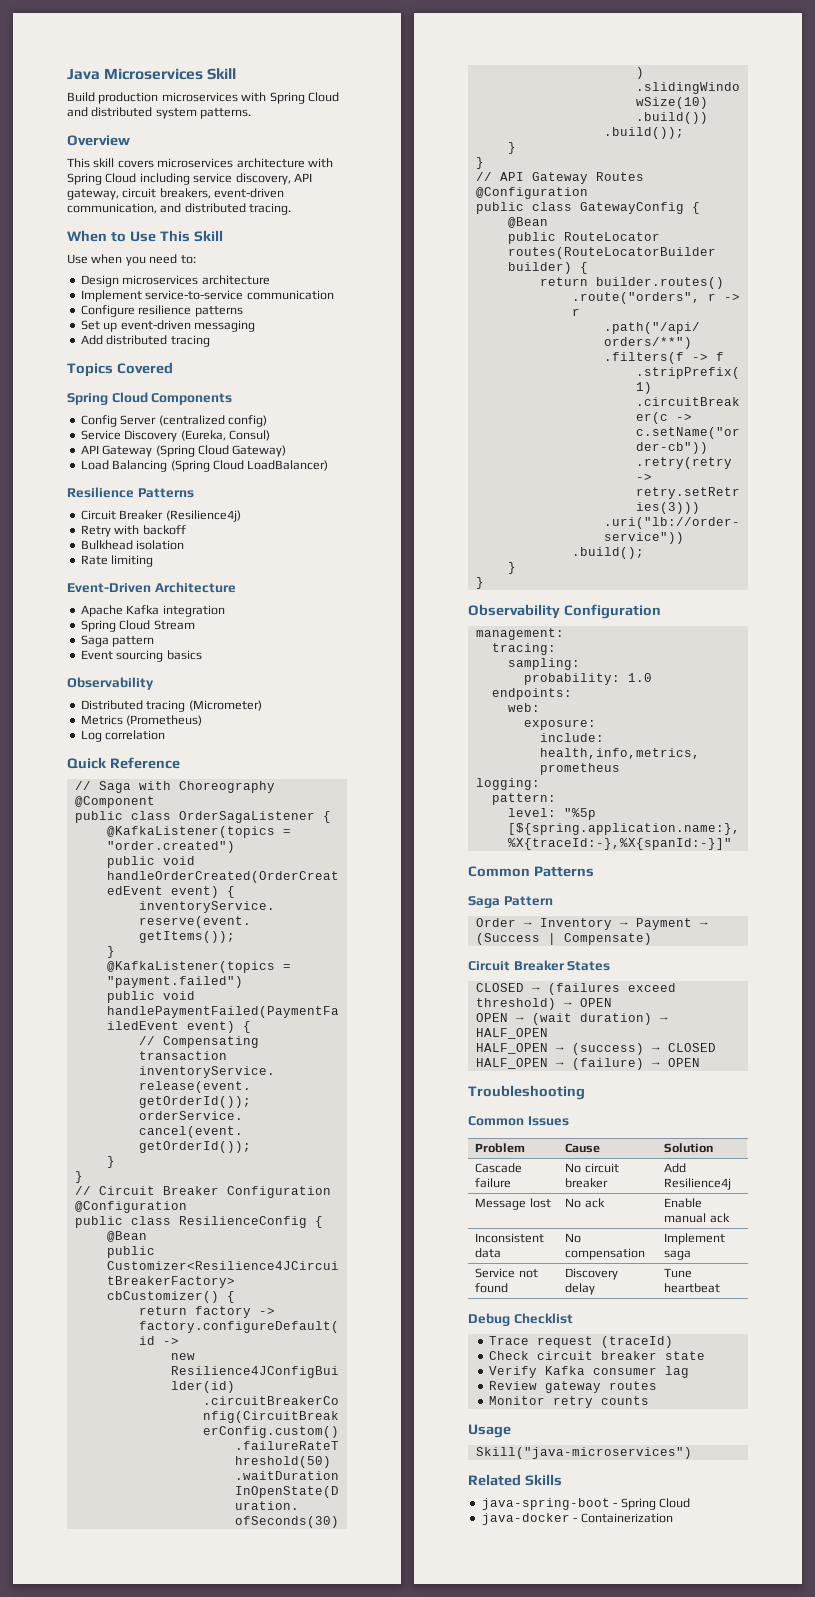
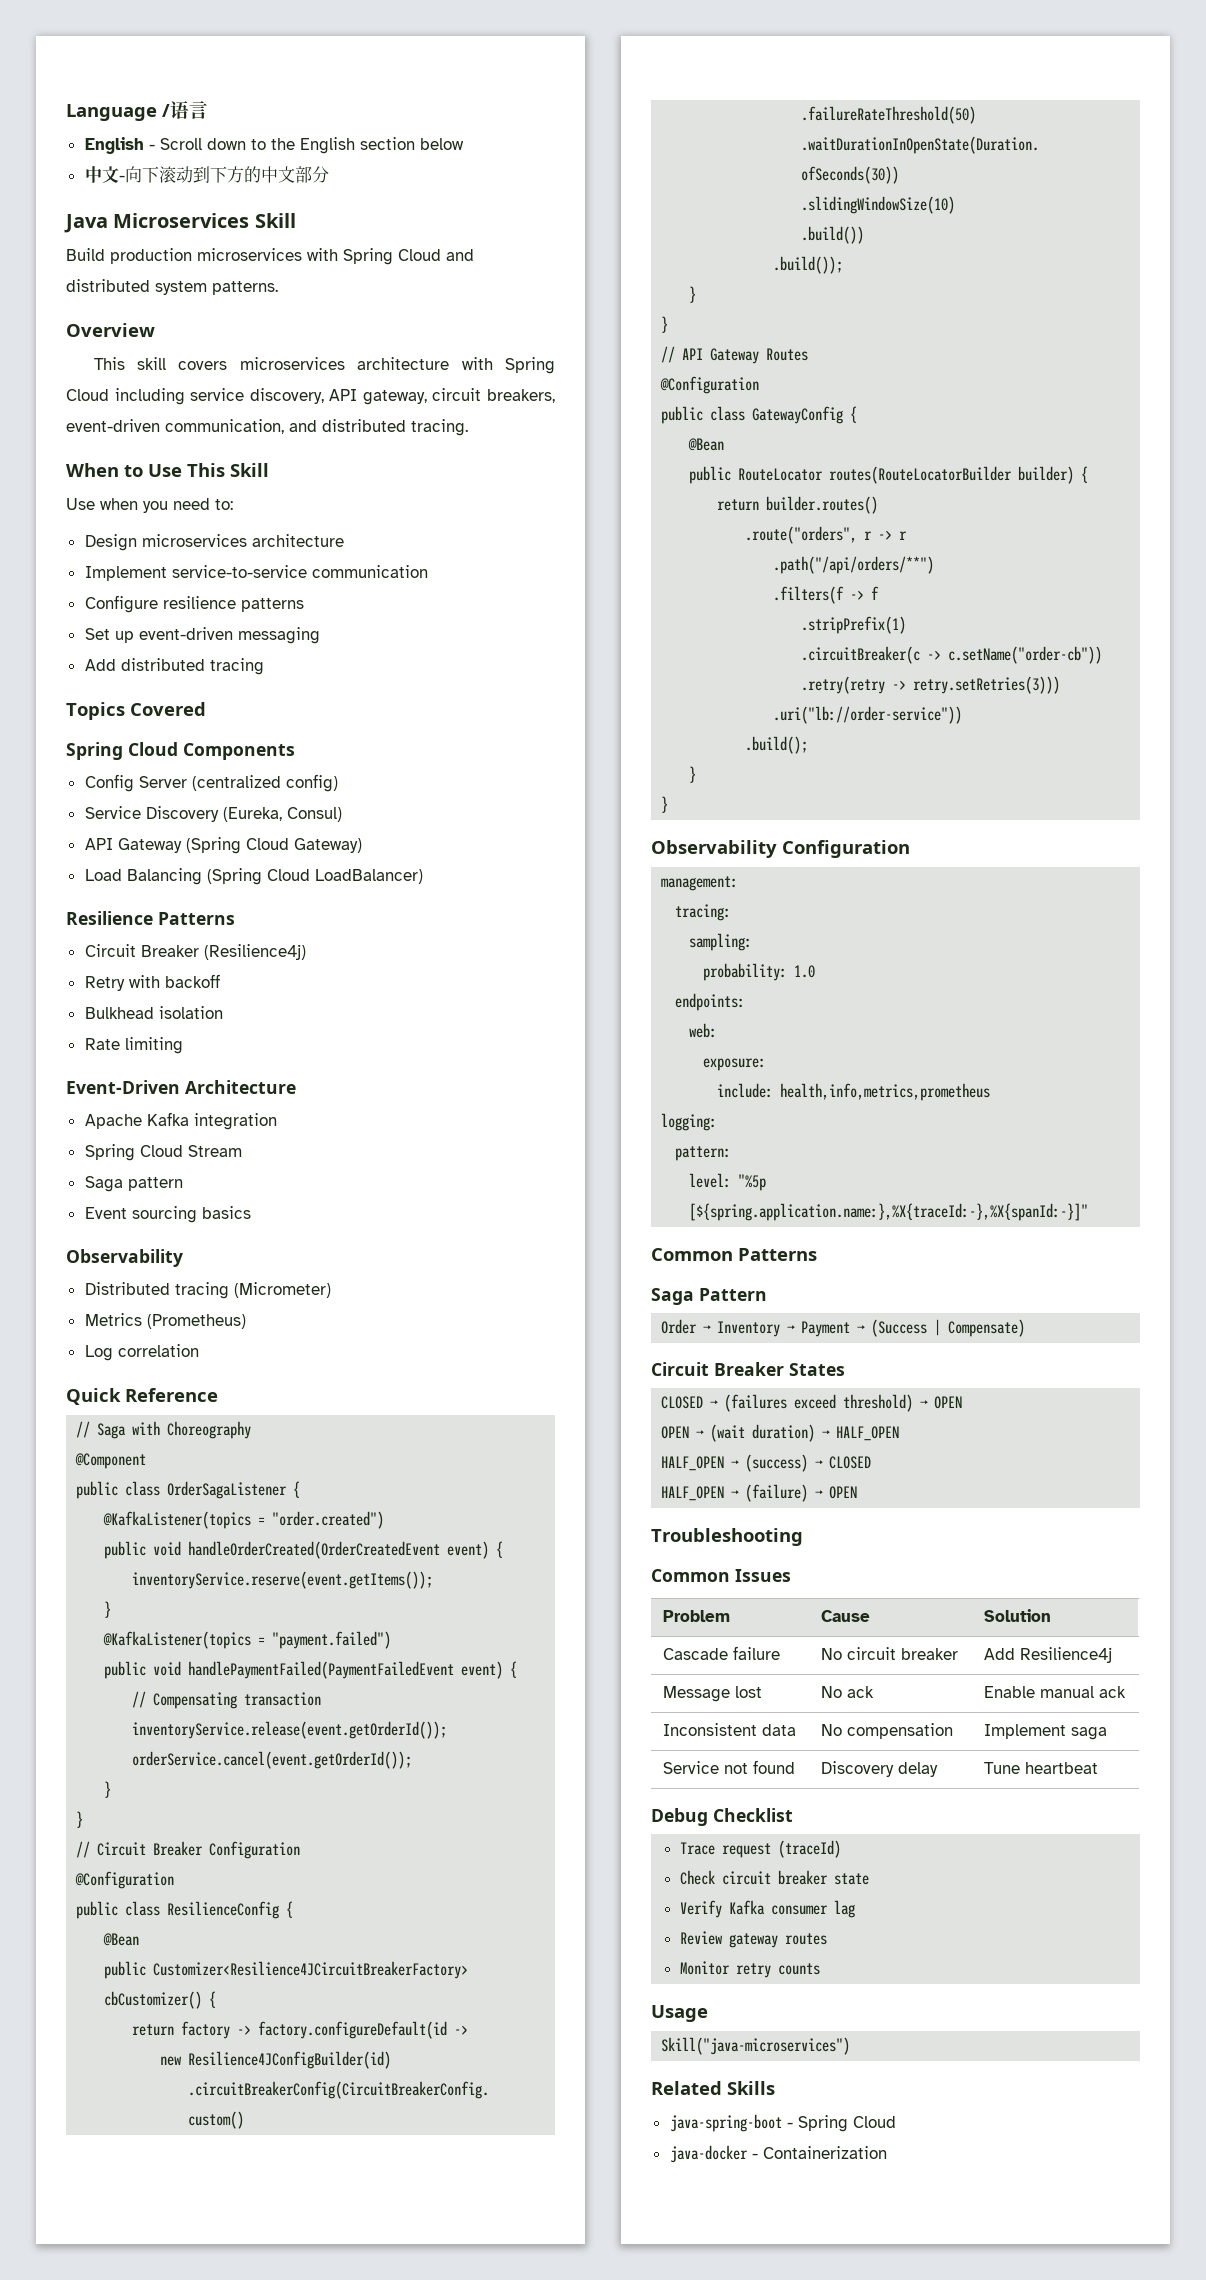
(67, 74) none -> [66,101,208,121] [84,137,464,154] [84,166,329,183] Language /语言 // English - Scroll down to the English section below // 中文-向下滚动到下方的中文部分 //

